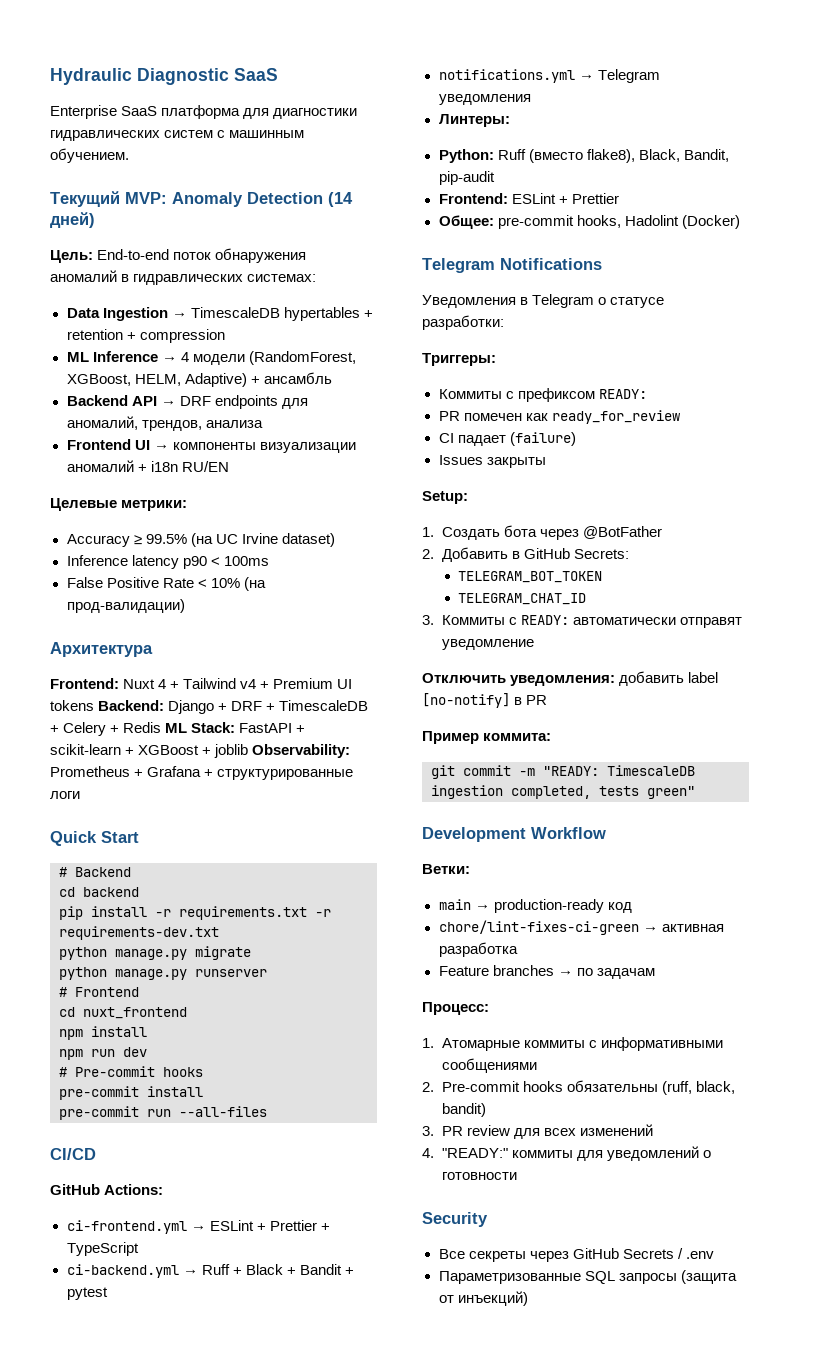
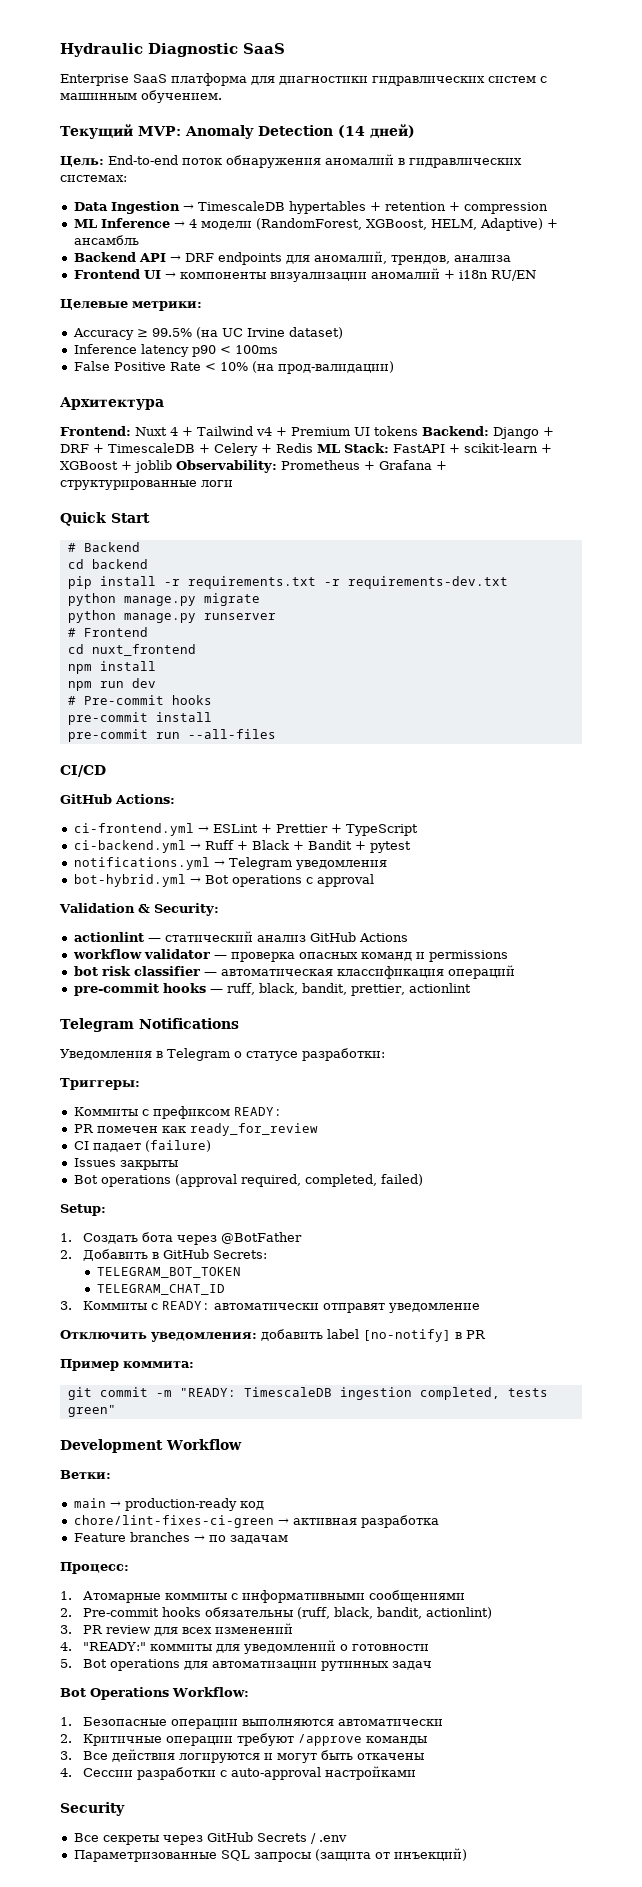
[438,114,510,127] [438,149,729,163] [438,171,495,185] [438,193,619,204] [438,215,740,229] Линтеры: // Python: Ruff (вместо flake8), Black, Bandit, pip-audit // Frontend: ESLint + Prettier // Общее: pre-commit hooks, Hadolint (Docker) -> [73,874,374,887] [59,903,219,916] [73,931,408,942] [72,949,508,962] [73,965,515,979] [73,983,471,996] bot-hybrid.yml → Bot operations с approval // Validation & Security: // actionlint — статический анализ GitHub Actions // workflow validator — проверка опасных команд и permissions // bot risk classifier — автоматическая классификация операций // pre-commit hooks — ruff, black, bandit, prettier, actionlint
(546, 462) none -> [73,1174,423,1187] // Bot operations (approval required, completed, failed)
[441,1103,486,1117] bandit) -> [376,1607,492,1619] bandit, actionlint)
(517, 1176) none -> [60,1659,432,1671] [60,1687,249,1700] [60,1717,443,1729] [60,1733,427,1746] [60,1749,424,1763] [60,1766,416,1780] // 5. Bot operations для автоматизации рутинных задач // Bot Operations Workflow: // 1. Безопасные операции выполняются автоматически // 2. Критичные операции требуют /approve команды // 3. Все действия логируются и могут быть откачены // 4. Сессии разработки с auto-approval настройками

